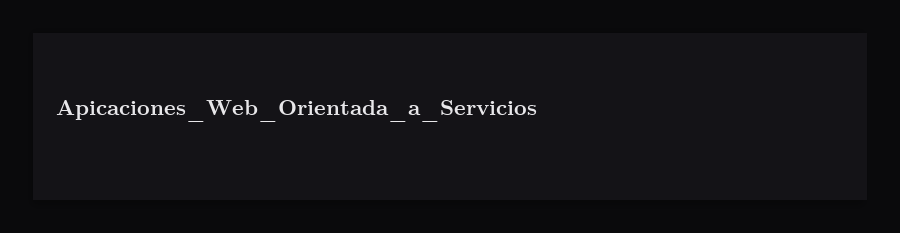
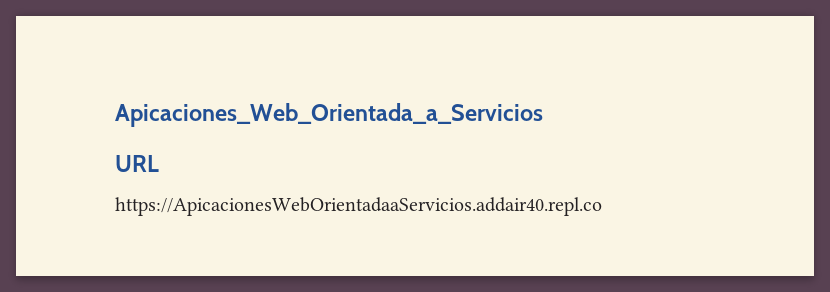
(537, 111) none -> [115,155,159,172] [115,197,602,216] // URL // https://ApicacionesWebOrientadaaServicios.addair40.repl.co

